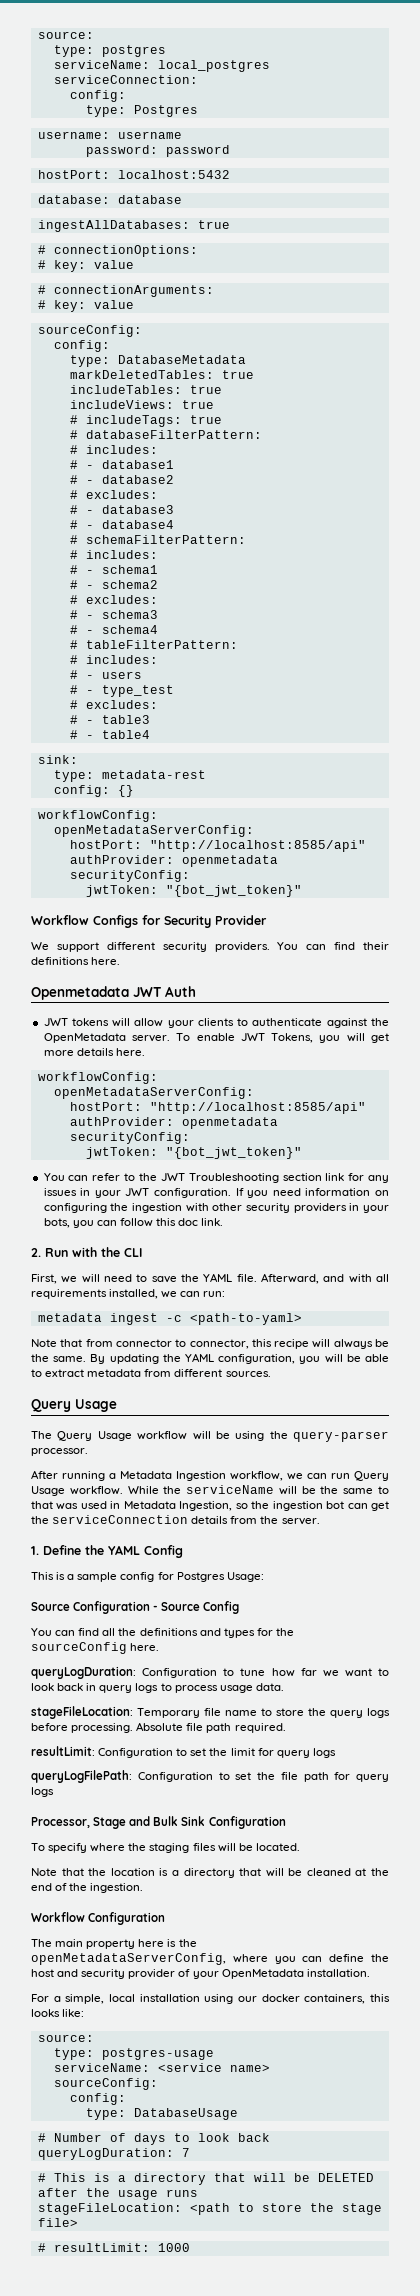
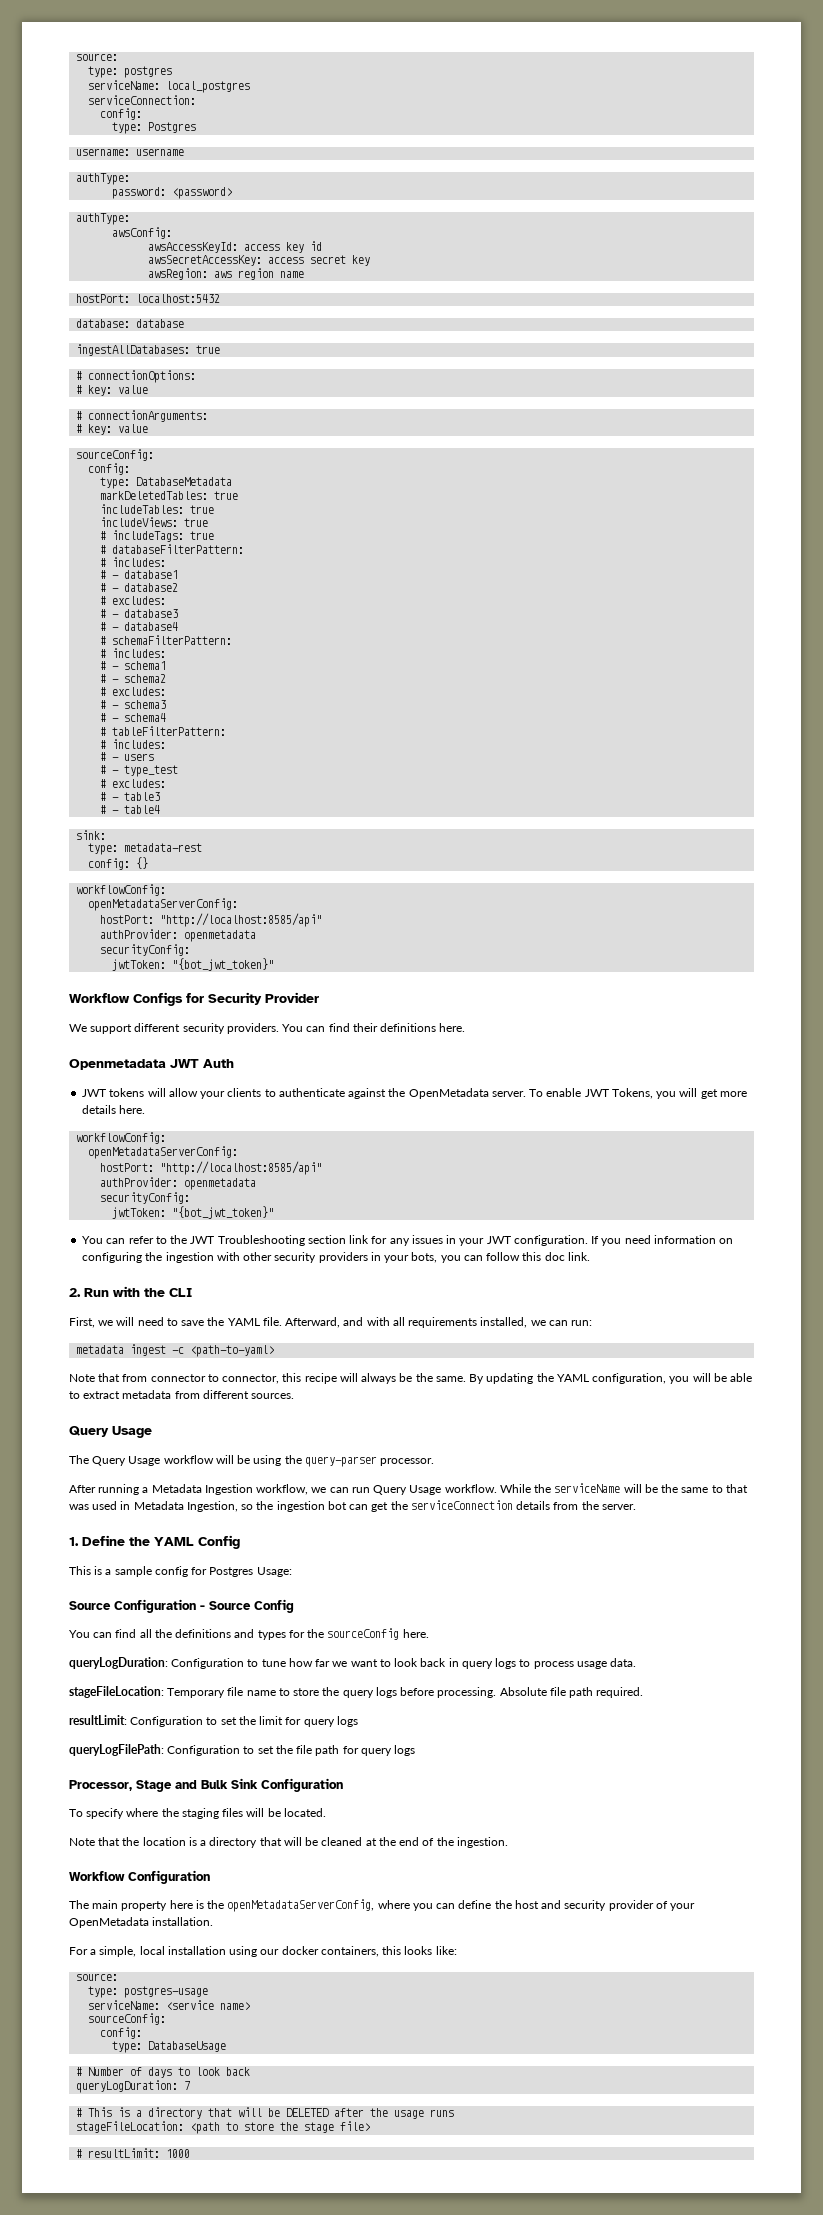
(182, 135) none -> [76,173,131,185] // authType:
[165,145,230,157] password -> [172,187,233,199] [76,213,131,225] [112,227,173,239] [148,241,323,253] [148,255,371,266] [148,268,305,280] <password> // authType: // awsConfig: // awsAccessKeyId: access key id // awsSecretAccessKey: access secret key // awsRegion: aws region name

